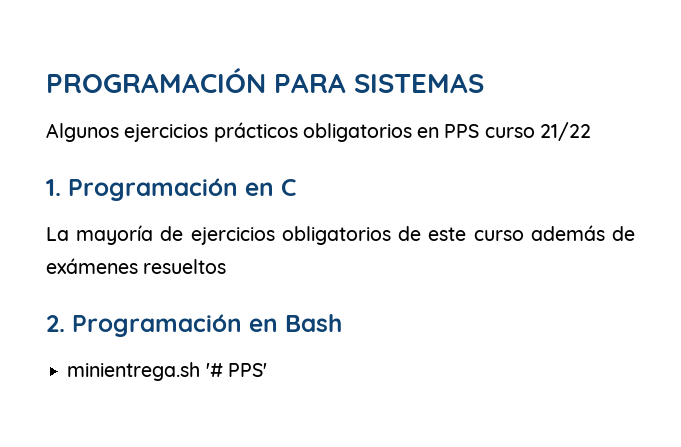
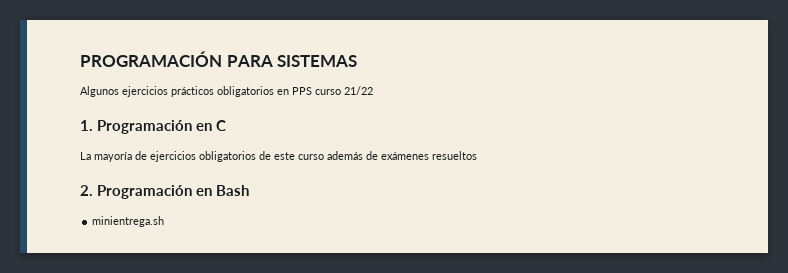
[205,363,267,377] '# PPS' -> (165, 221) none

